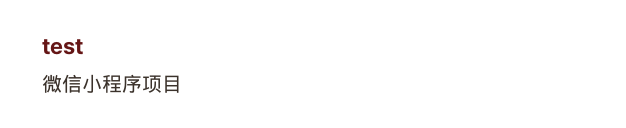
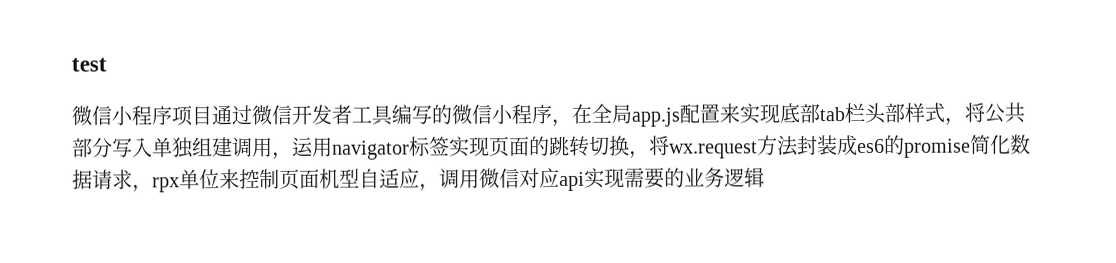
(182, 84) none -> [211,102,1025,128] [72,134,1031,160] [72,167,765,193] 通过微信开发者工具编写的微信小程序，在全局app.js配置来实现底部tab栏头部样式，将公共部分写入单独组建调用，运用navigator标签实现页面的跳转切换，将wx.request方法封装成es6的promise简化数据请求，rpx单位来控制页面机型自适应，调用微信对应api实现需要的业务逻辑

